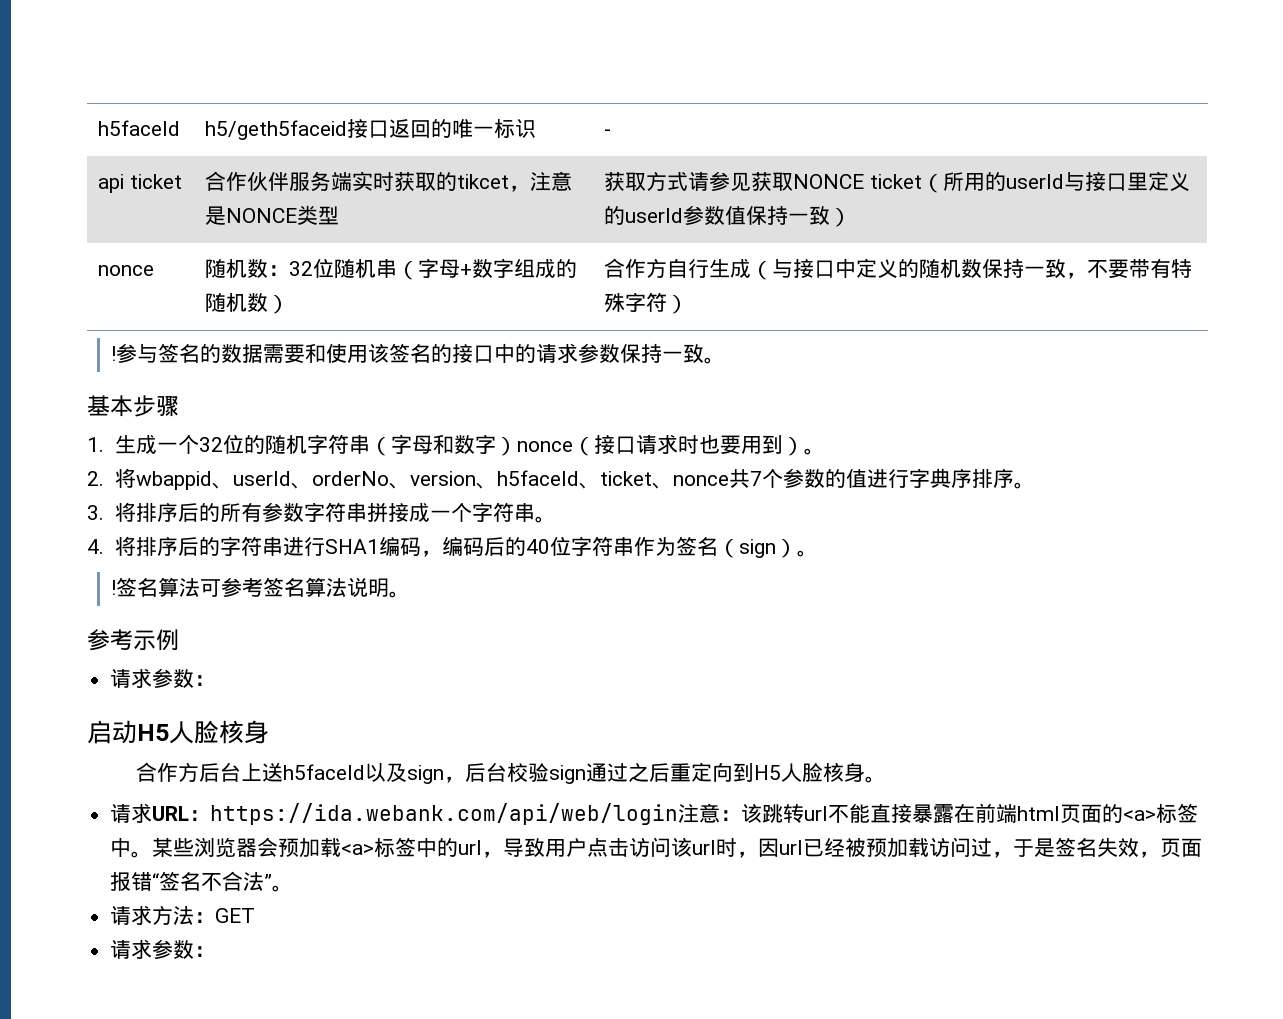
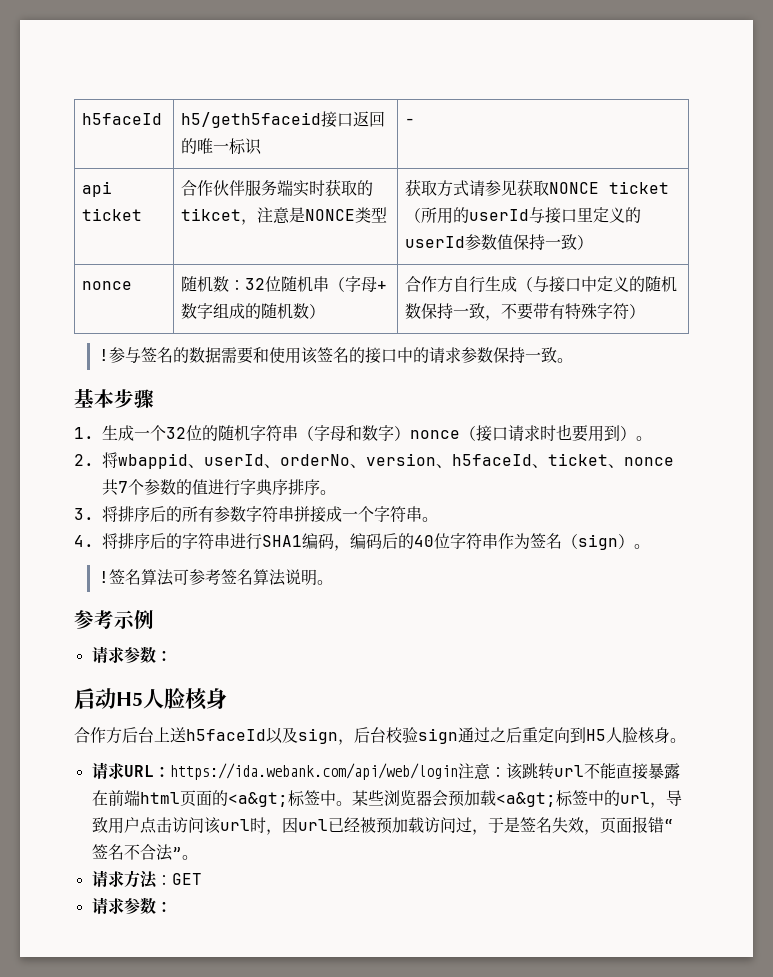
[1123,810,1157,821] <a> -> [227,792,288,807] <a&gt;
[341,844,375,855] <a> -> [495,792,556,807] <a&gt;

